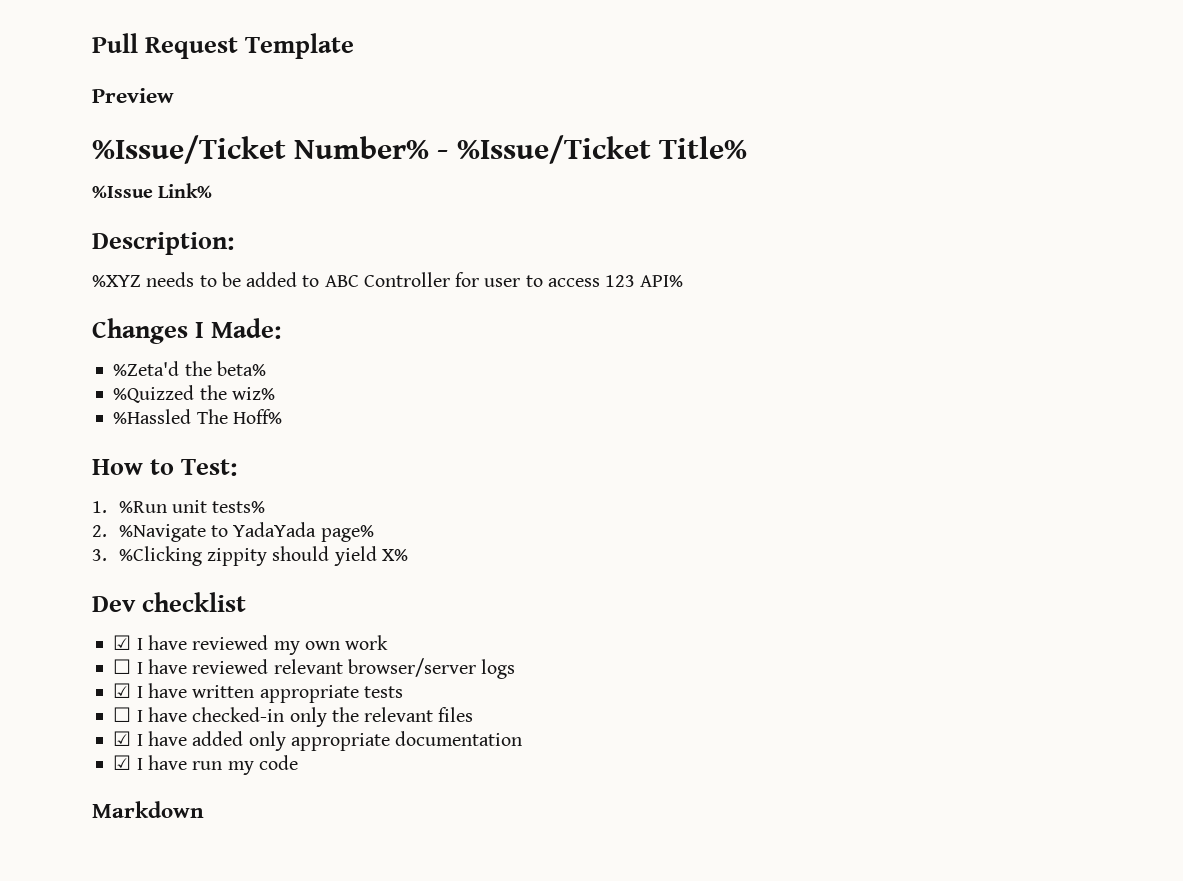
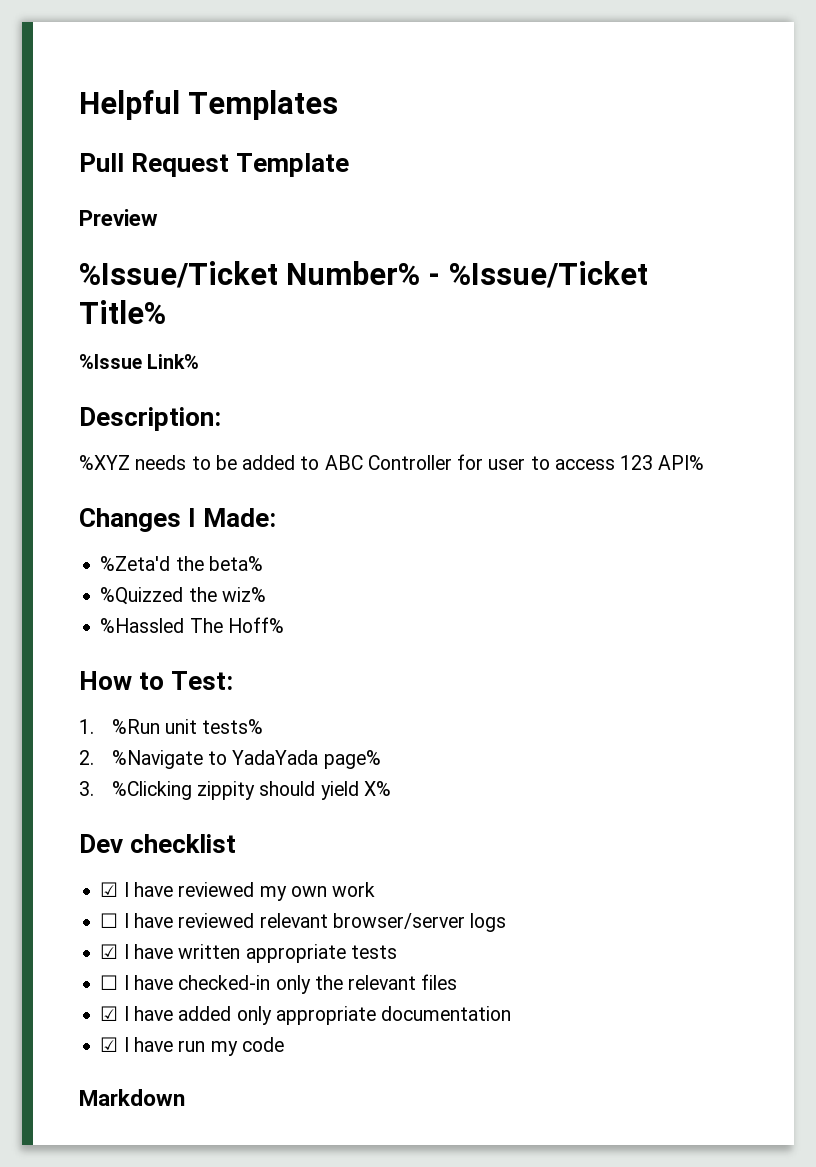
(92, 43) none -> [79,90,339,120] Helpful Templates //

